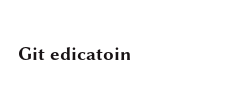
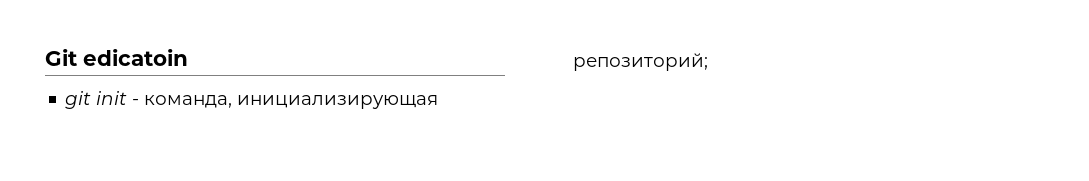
(132, 53) none -> [65,91,439,109] [573,53,709,71] // git init - команда, инициализирующая репозиторий;

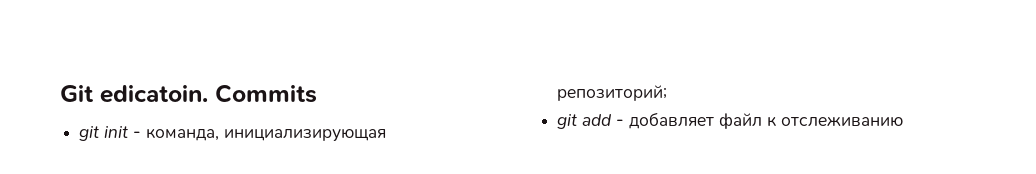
[83,49,188,66] edicatoin -> [100,84,317,103] edicatoin. Commits
(709, 62) none -> [557,112,904,129] // git add - добавляет файл к отслеживанию

